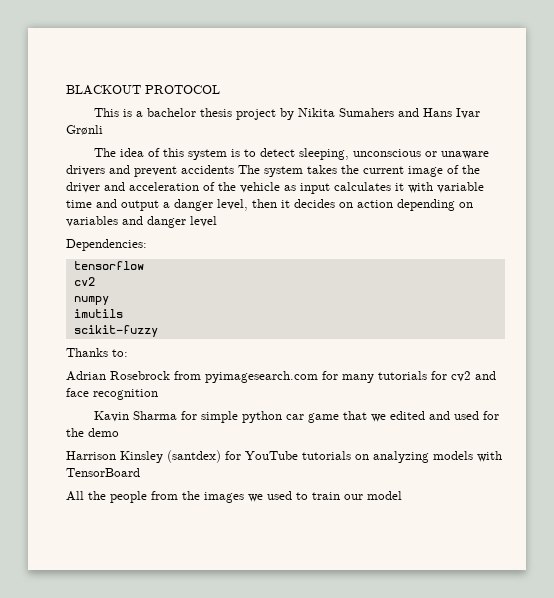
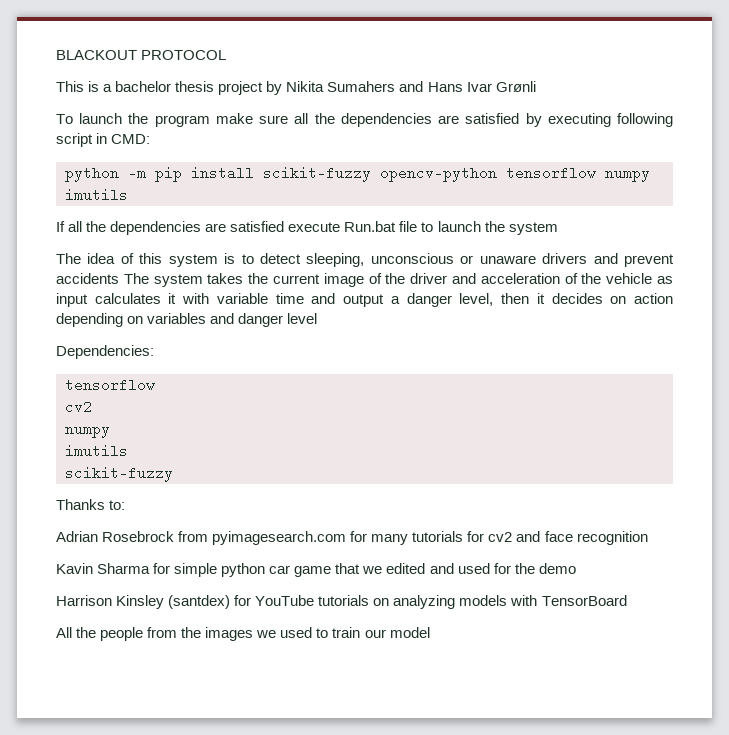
(103, 130) none -> [56,113,673,127] [56,133,151,147] [65,166,650,182] [65,189,128,200] [56,221,558,235] // To launch the program make sure all the dependencies are satisfied by executing following script in CMD: // python -m pip install scikit-fuzzy opencv-python tensorflow numpy imutils // If all the dependencies are satisfied execute Run.bat file to launch the system

